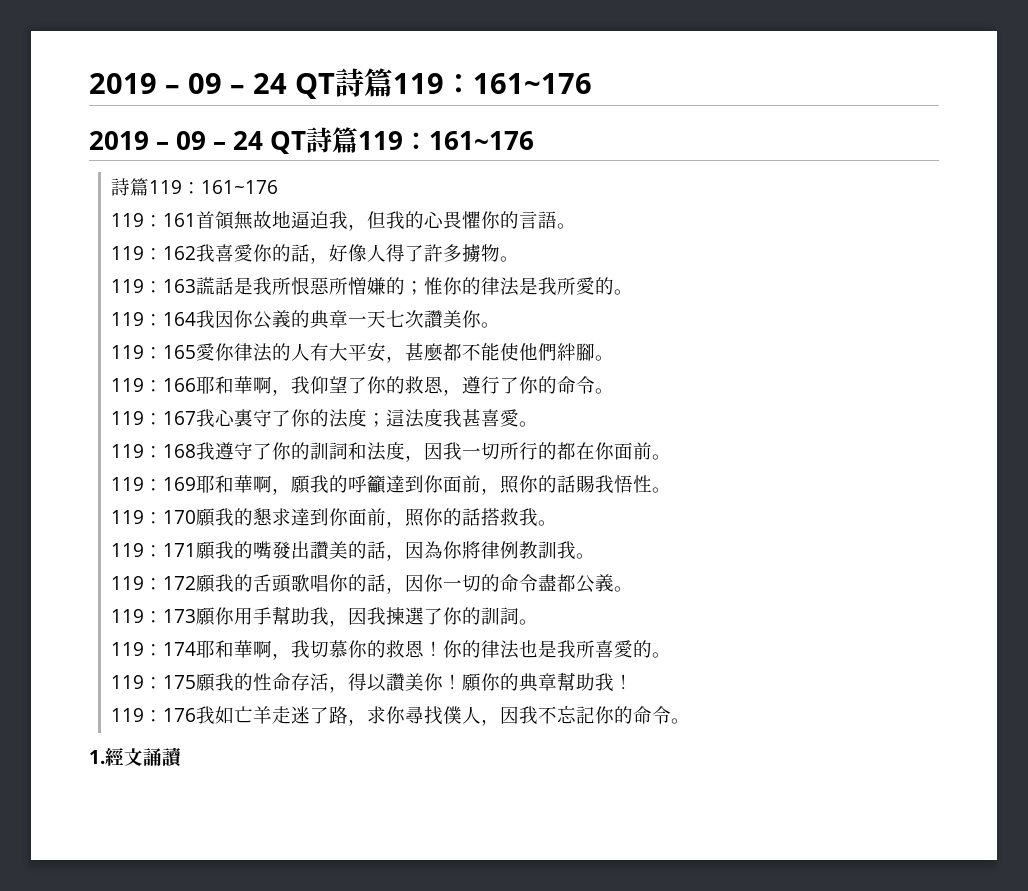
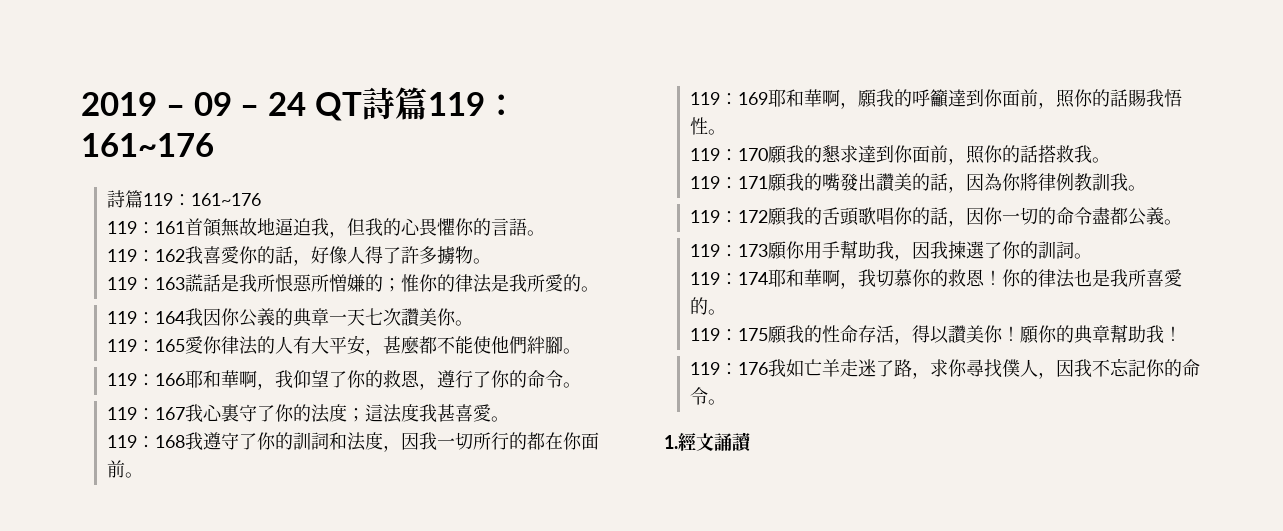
[89,127,535,154] // 2019 – 09 – 24 QT詩篇119：161~176 -> (214, 145) none

